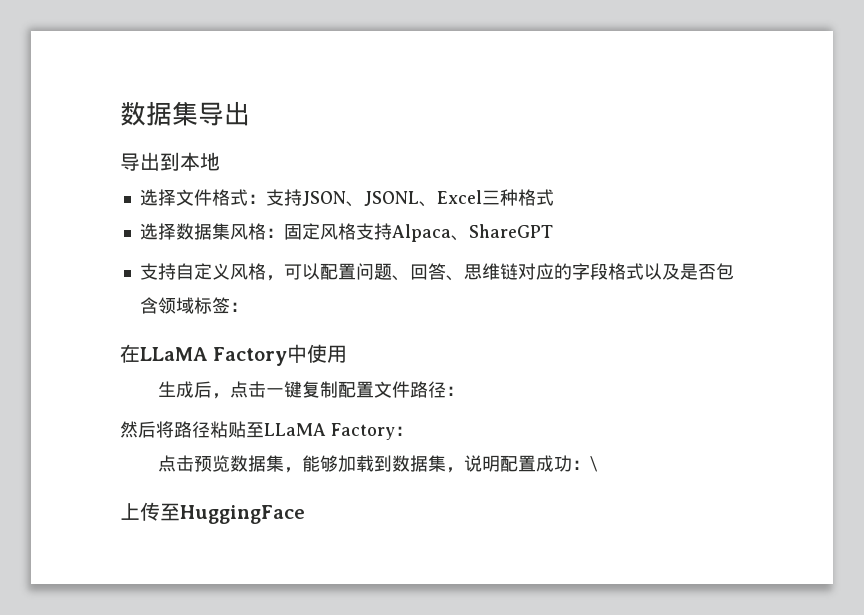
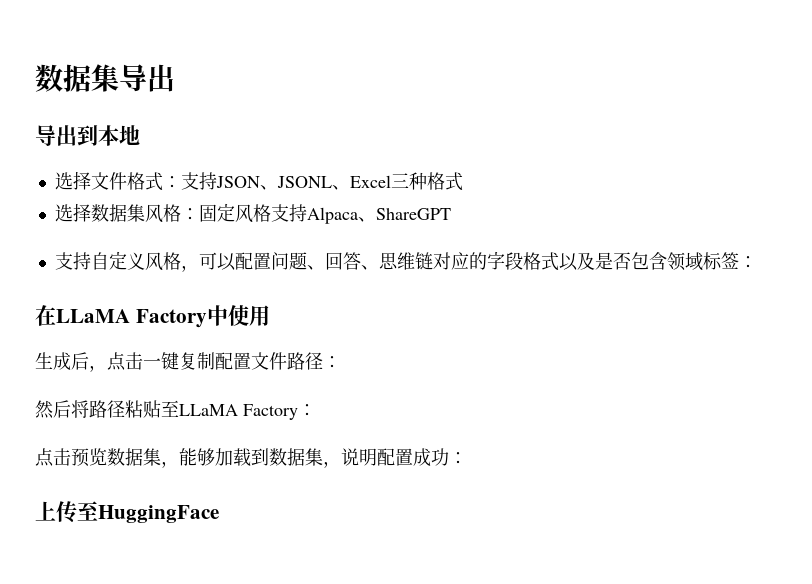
[590,456,598,472] \ -> (467, 458) none

